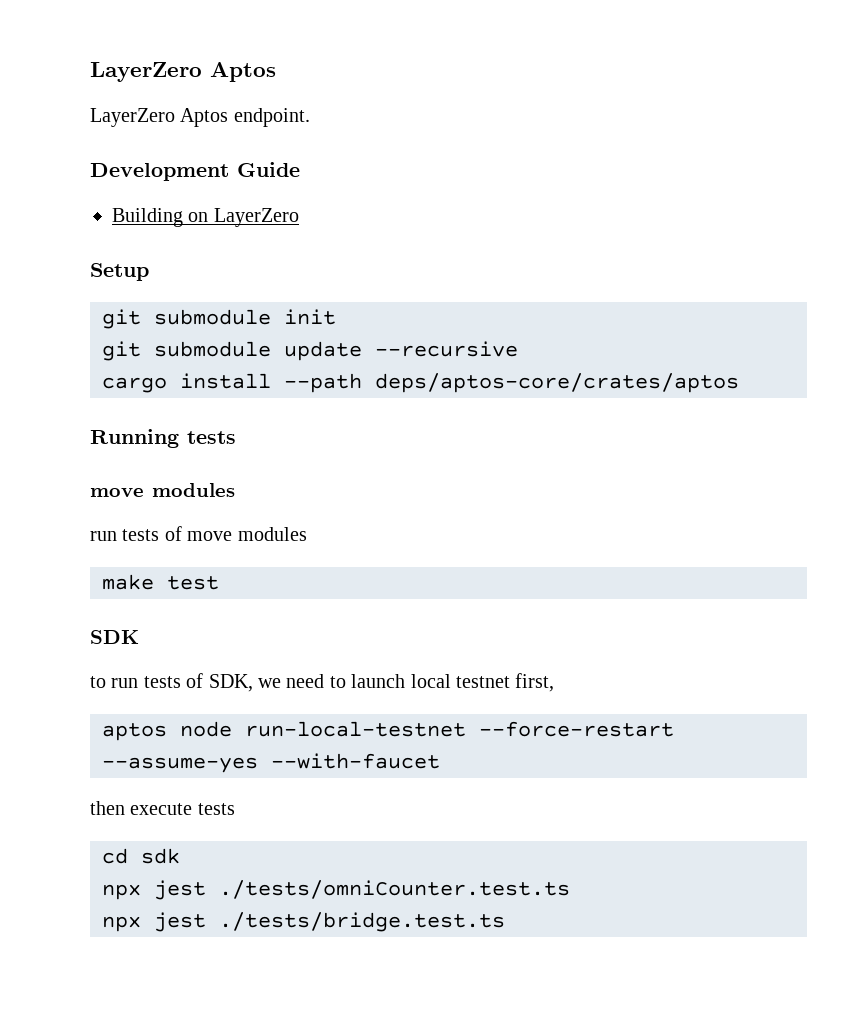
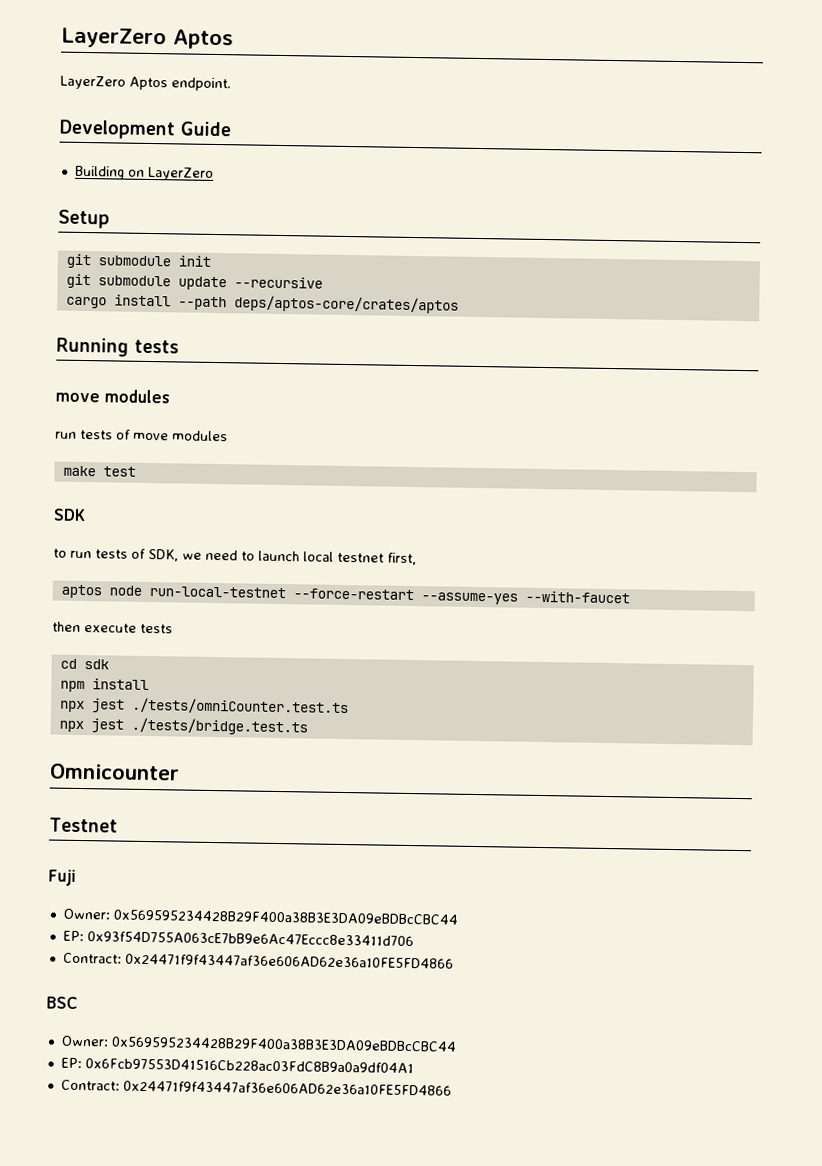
(180, 856) none -> [59,678,149,693] // npm install
(505, 922) none -> [49,763,180,781] [49,817,118,833] [48,869,76,886] [62,908,458,925] [62,930,414,947] [62,952,454,969] [46,996,78,1009] [60,1035,457,1052] [60,1057,414,1074] [60,1079,452,1096] // Omnicounter // Testnet // Fuji // Owner: 0x569595234428B29F400a38B3E3DA09eBDBcCBC44 // EP: 0x93f54D755A063cE7bB9e6Ac47Eccc8e33411d706 // Contract: 0x24471f9f43447af36e606AD62e36a10FE5FD4866 // BSC // Owner: 0x569595234428B29F400a38B3E3DA09eBDBcCBC44 // EP: 0x6Fcb97553D41516Cb228ac03FdC8B9a0a9df04A1 // Contract: 0x24471f9f43447af36e606AD62e36a10FE5FD4866

